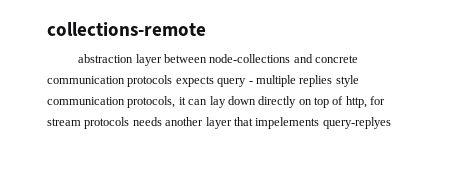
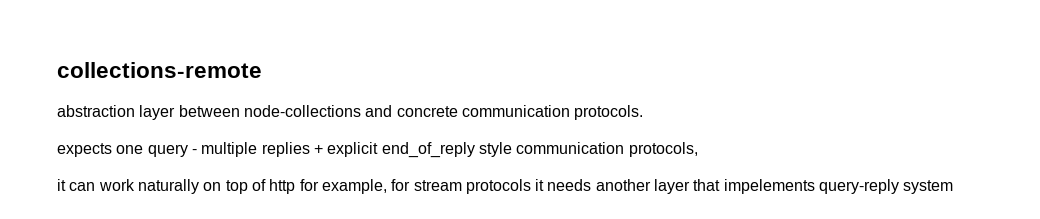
[127,75,214,87] protocols expects -> [574,105,644,120] [57,143,144,157] protocols. // expects one
(333, 81) none -> [313,142,475,158] + explicit end_of_reply
(176, 102) none -> (698, 149) //
[209,96,367,108] lay down directly on top of http, -> [98,179,387,194] work naturally on top of http for example,
(130, 123) none -> [535,179,545,191] it
[322,117,391,129] query-replyes -> [819,179,954,194] query-reply system

